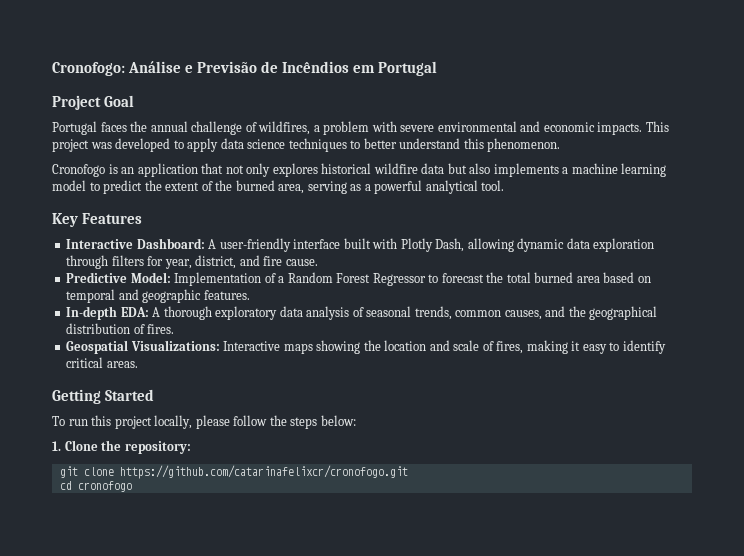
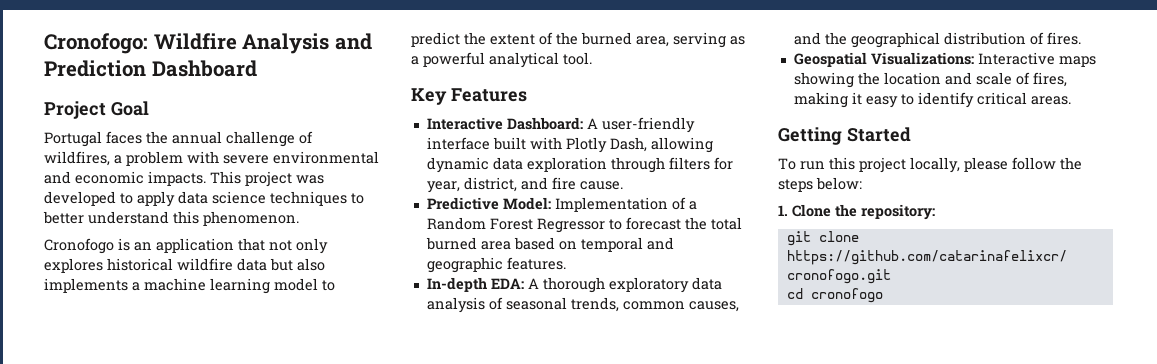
[128,61,438,76] Análise e Previsão de Incêndios em Portugal -> [153,33,372,54] [44,60,257,77] Wildfire Analysis and Prediction Dashboard

